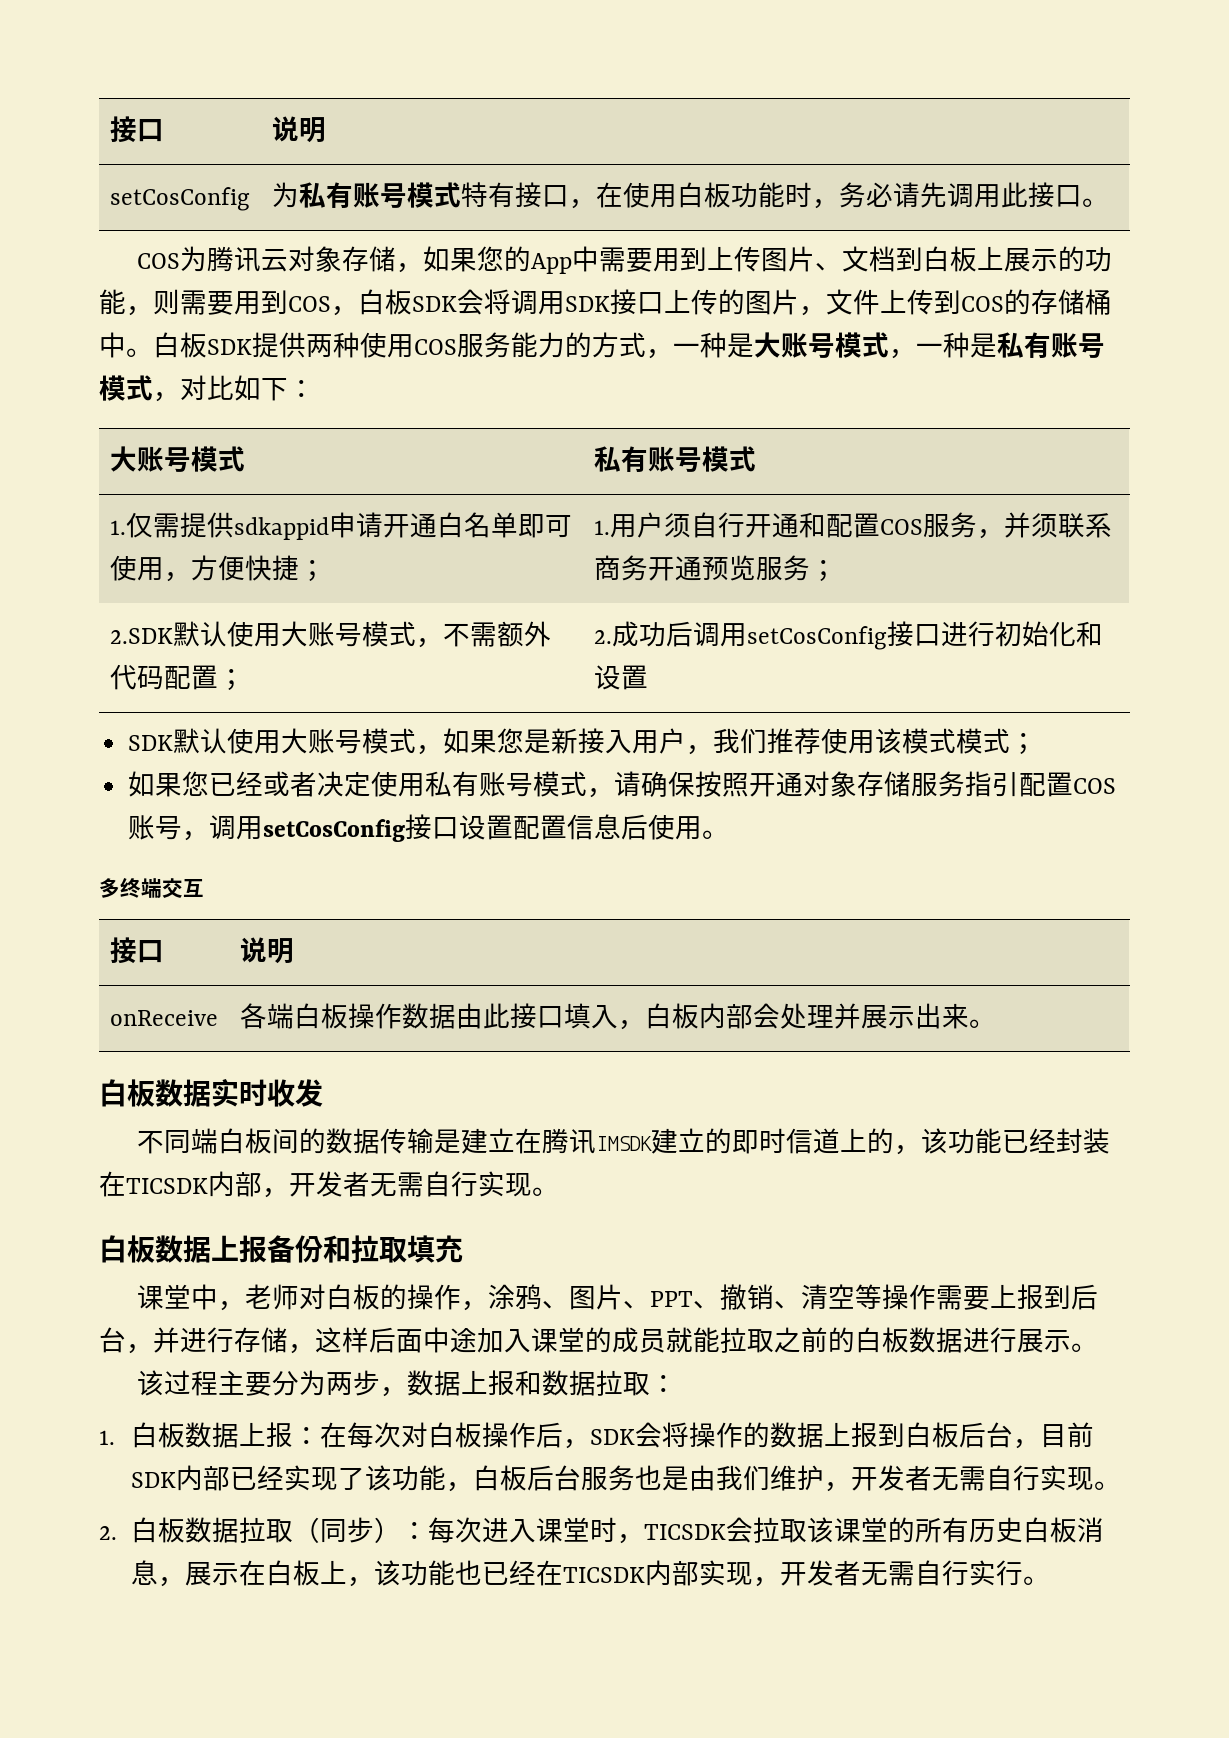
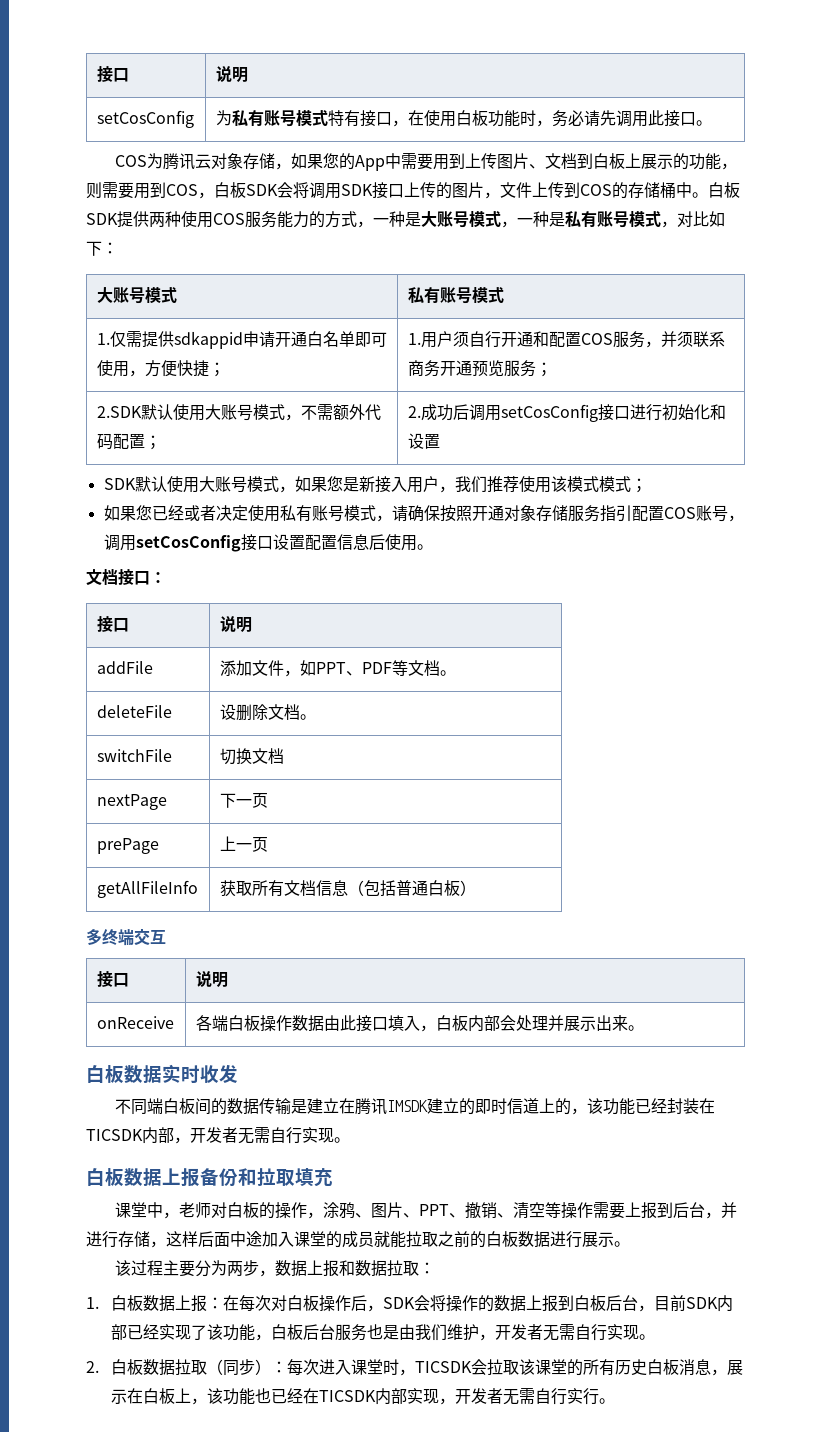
(730, 834) none -> [86,568,166,586] [96,616,129,632] [219,616,252,633] [96,661,153,674] [219,660,456,677] [96,705,172,718] [219,704,316,721] [96,749,172,762] [219,748,284,765] [96,794,167,810] [219,793,268,808] [96,838,159,854] [219,836,268,852] [96,880,198,898] [219,880,476,897] // 文档接口： // 接口 | 说明 // addFile | 添加文件，如PPT、PDF等文档。 // deleteFile | 设删除文档。 // switchFile | 切换文档 // nextPage | 下一页 // prePage | 上一页 // getAllFileInfo | 获取所有文档信息（包括普通白板）

